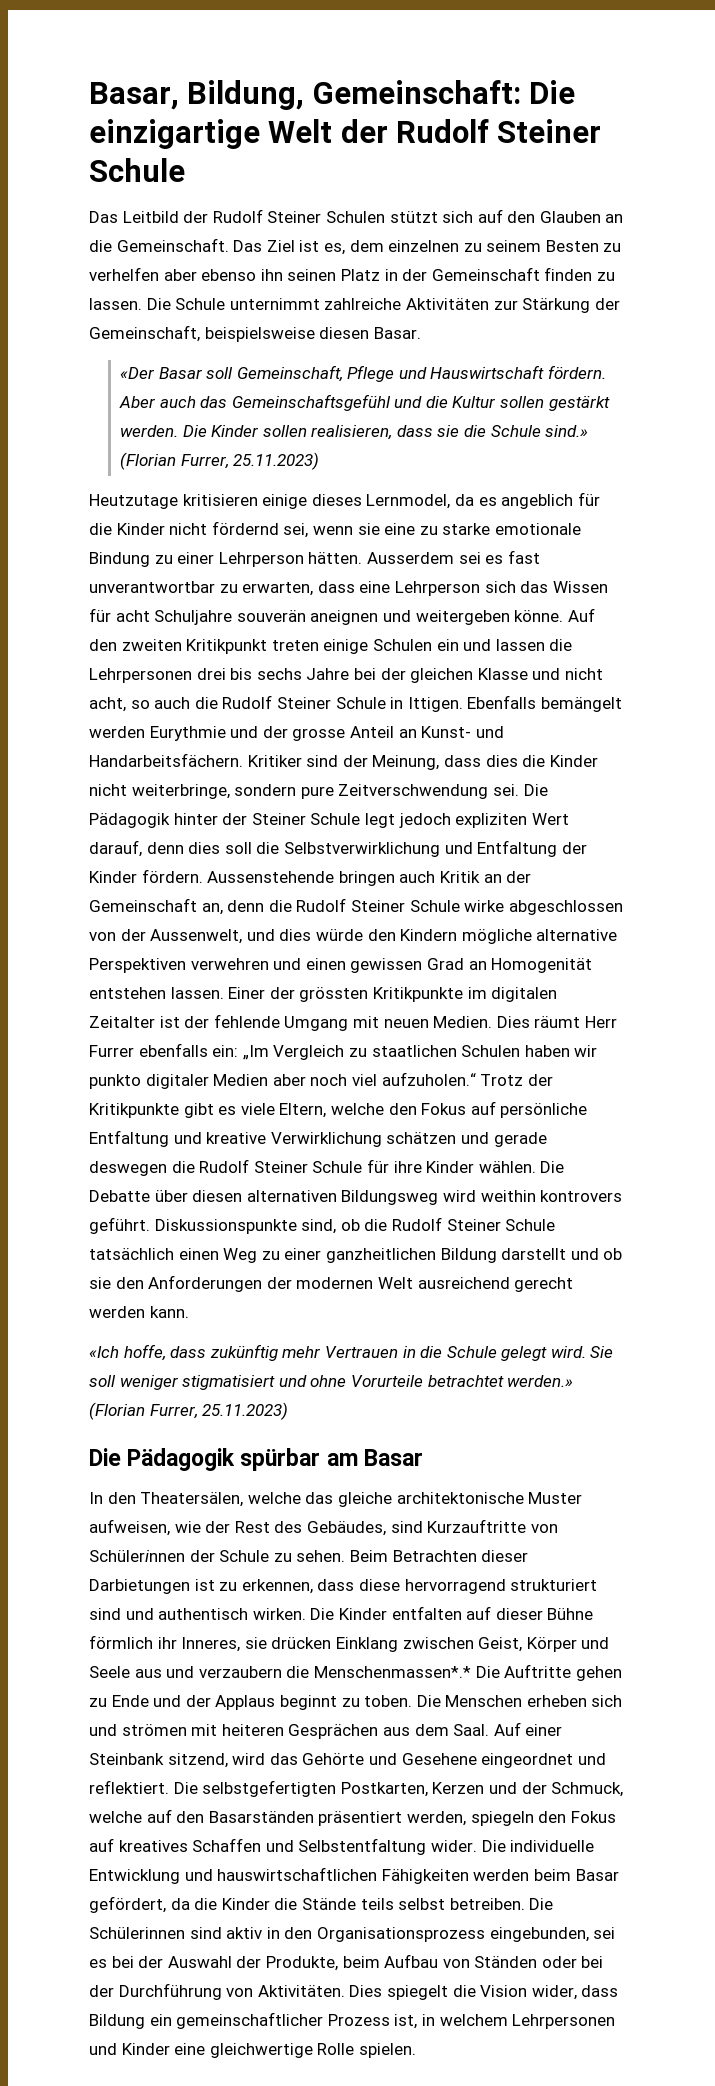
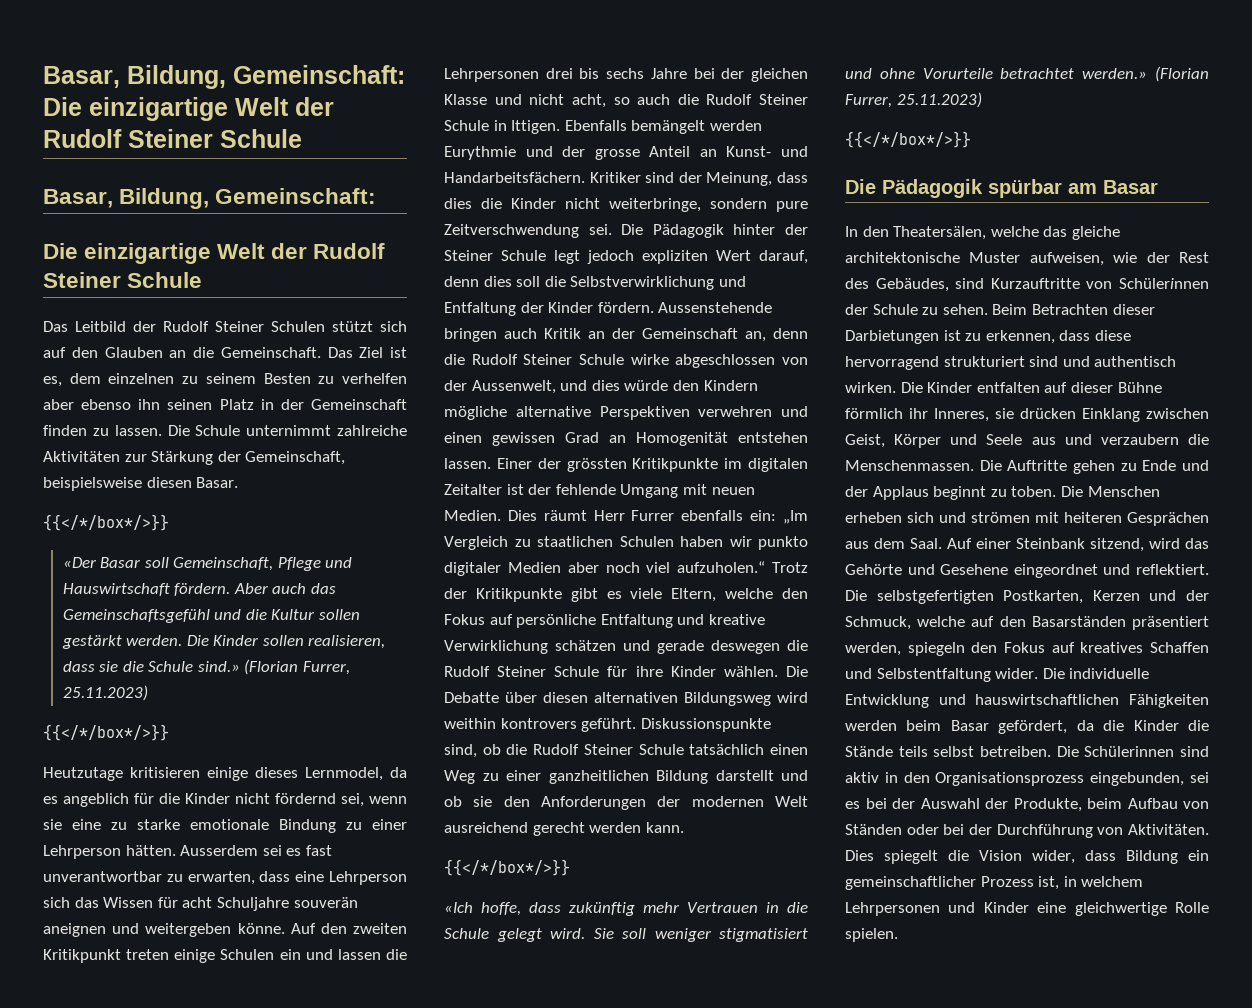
(185, 170) none -> [43,188,377,209] [43,243,386,264] [43,272,203,288] // Basar, Bildung, Gemeinschaft: // Die einzigartige Welt der Rudolf Steiner Schule
(421, 333) none -> [43,514,169,531] // {{</*/box*/>}}
(320, 461) none -> [43,724,169,741] // {{</*/box*/>}}
(189, 1312) none -> [444,859,570,876] // {{</*/box*/>}}
(289, 1411) none -> [845,131,971,148] // {{</*/box*/>}}
[313,1666,471,1678] Menschenmassen*.* -> [845,460,974,471] Menschenmassen.

